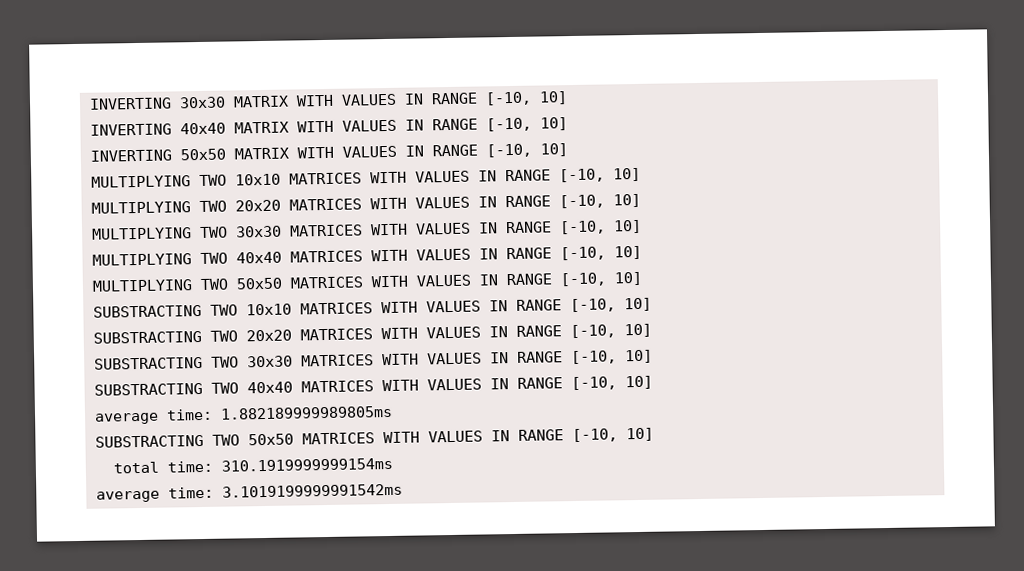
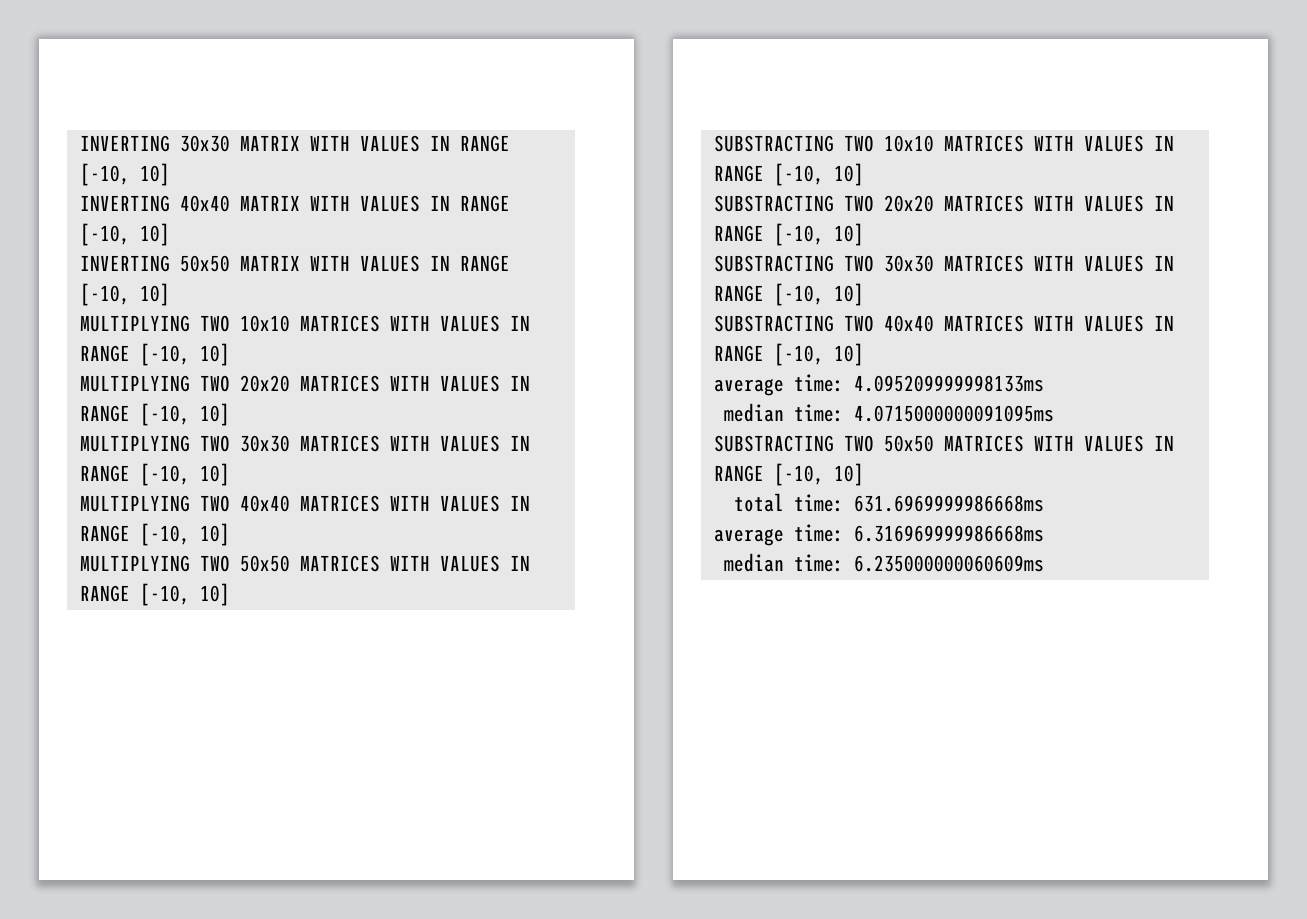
[220,405,394,420] 1.882189999989805ms -> [854,375,1045,392] [724,403,1055,422] 4.095209999998133ms // median time: 4.0715000000091095ms
[221,457,394,472] [96,483,404,503] 310.1919999999154ms // average time: 3.1019199999991542ms -> [854,495,1045,512] [714,524,1045,546] [724,553,1045,572] 631.6969999986668ms // average time: 6.316969999986668ms // median time: 6.235000000060609ms

